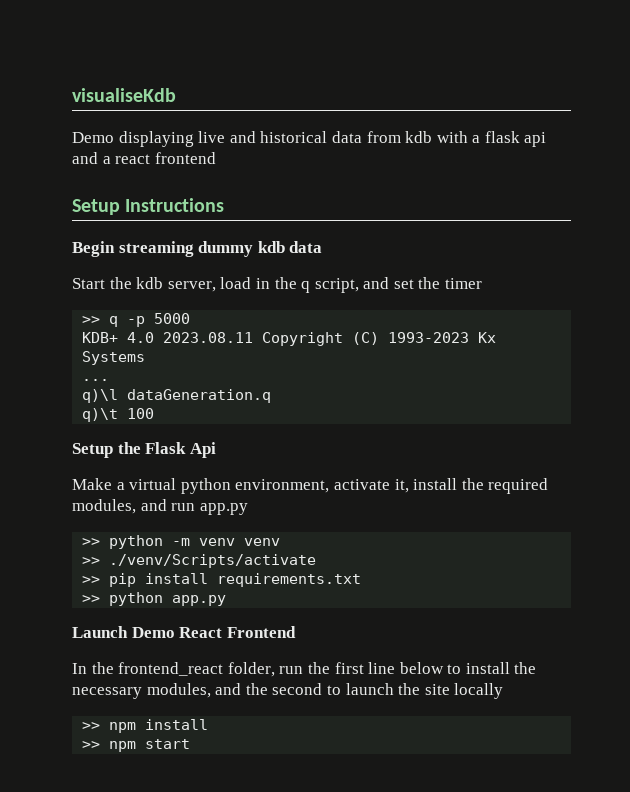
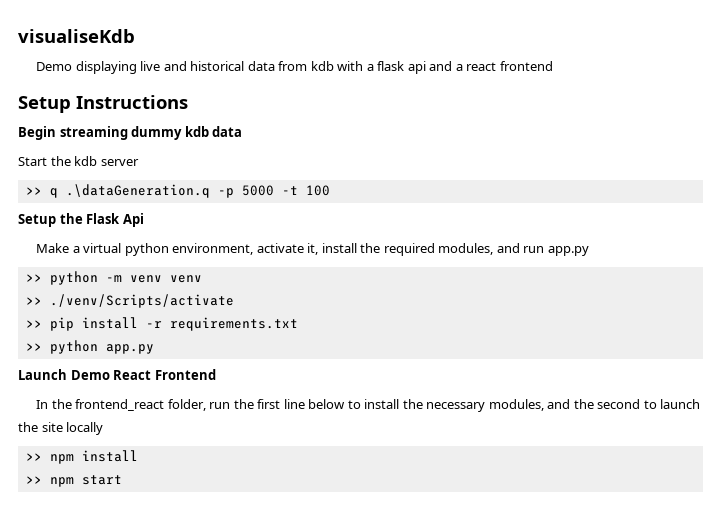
[167,277,483,293] server, load in the q script, and set the timer -> [100,159,139,166] server
(119, 321) none -> [65,184,210,198] .\dataGeneration.q
[82,332,497,346] [82,351,146,365] [82,379,110,381] [82,389,272,403] [82,408,119,422] // KDB+ 4.0 2023.08.11 Copyright (C) 1993-2023 Kx Systems // ... // q)\l dataGeneration.q // q)\t -> [281,186,298,195] -t
(209, 578) none -> [145,321,162,328] -r

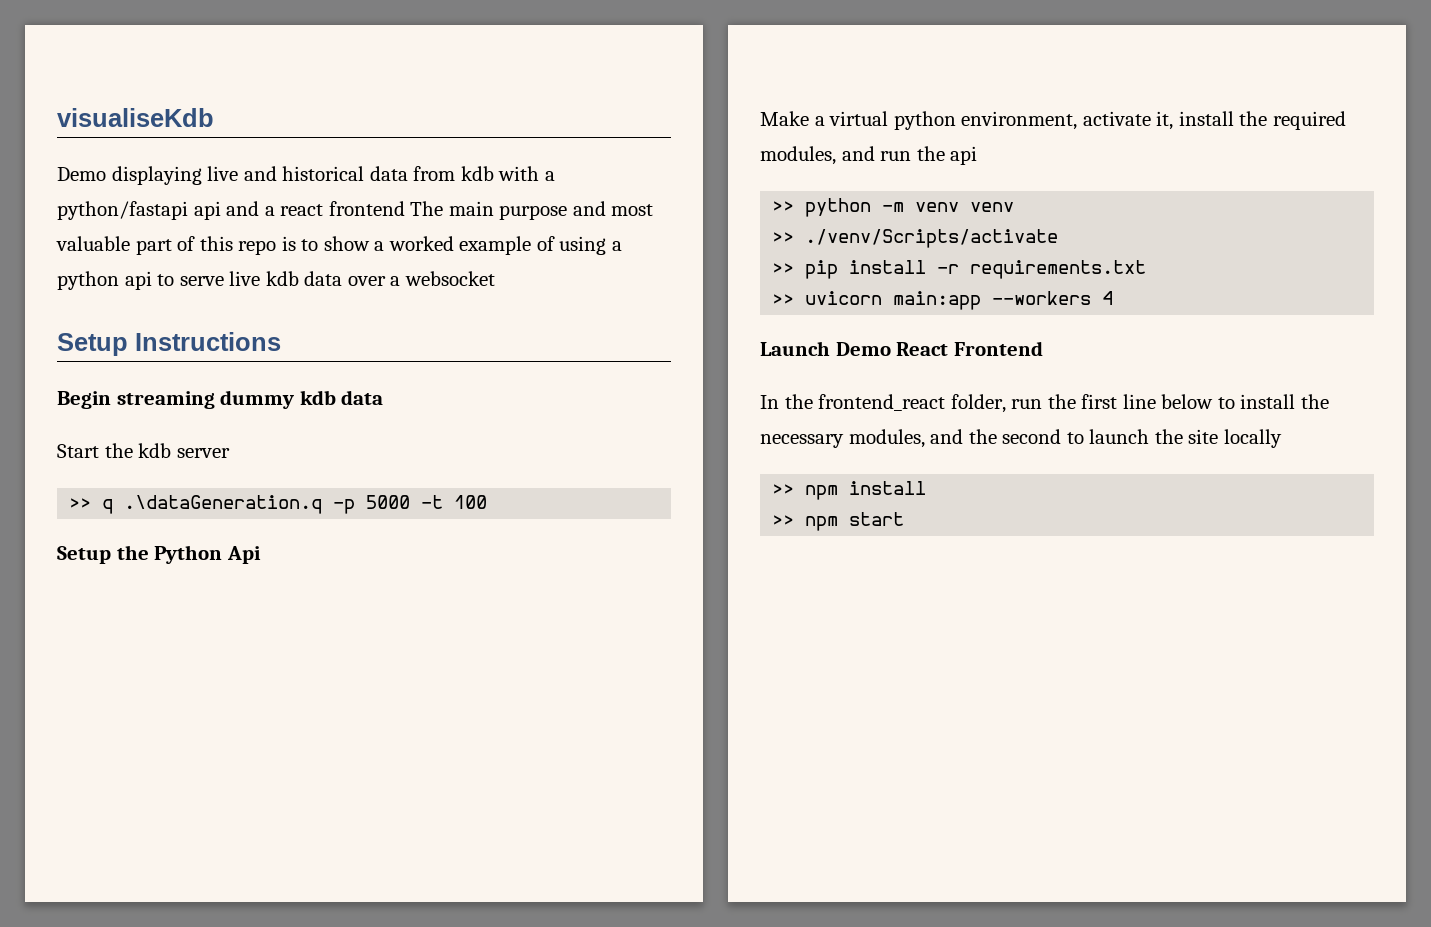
[377,61,405,71] flask -> [57,201,188,220] python/fastapi
(553, 66) none -> [410,201,654,220] [56,236,622,255] [57,271,495,290] The main purpose and most valuable part of this repo is to show a worked example of using a python api to serve live kdb data over a websocket
[86,213,121,224] Flask -> [154,545,223,564] Python
[547,246,589,256] app.py -> [916,146,978,165] the api
[49,340,154,354] python app.py -> [805,291,1114,310] uvicorn main:app --workers 4

